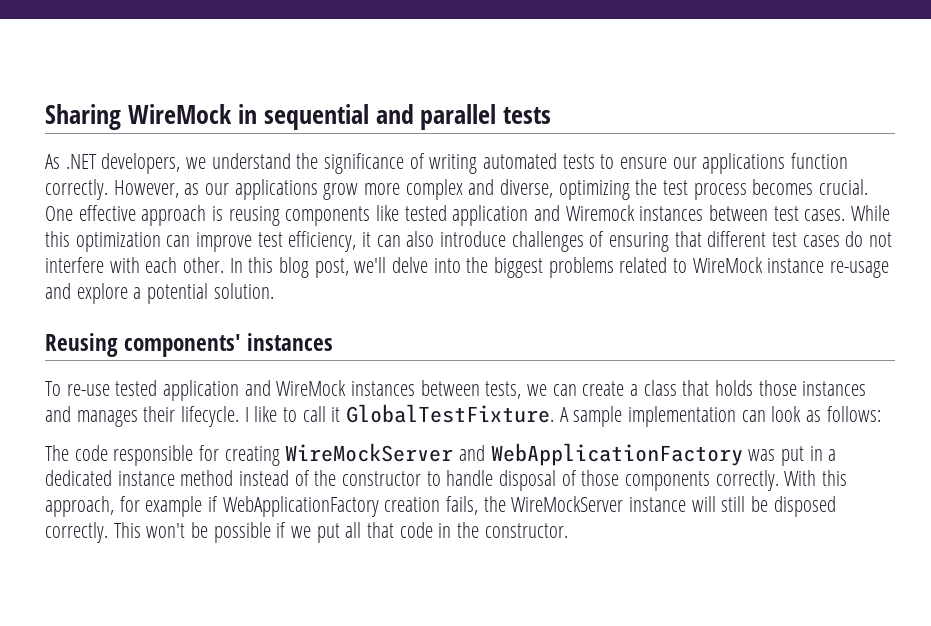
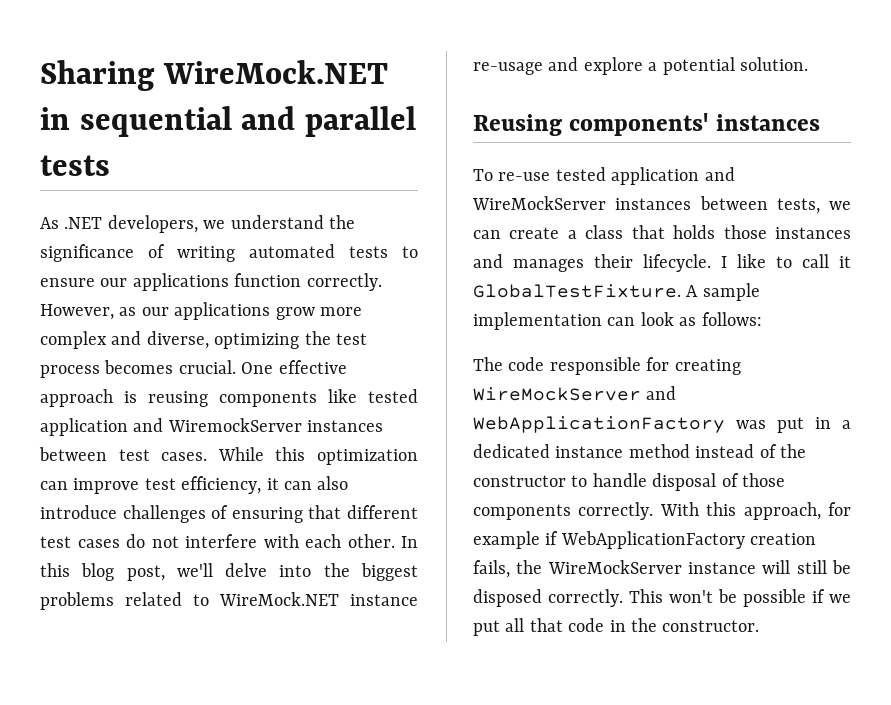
[127,104,232,124] WireMock -> [162,60,388,84] WireMock.NET
[565,205,635,221] Wiremock -> [167,418,302,432] WiremockServer
[692,257,763,273] WireMock -> [219,592,339,606] WireMock.NET
[276,380,347,396] WireMock -> [472,196,606,210] WireMockServer

